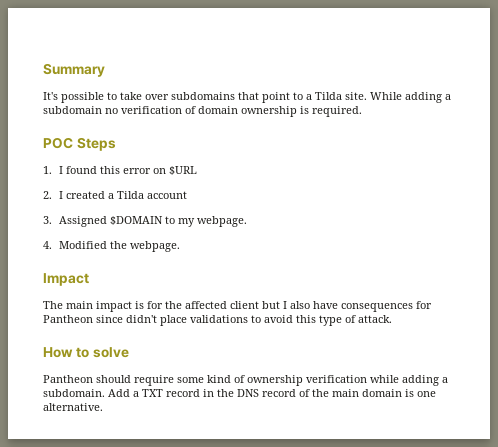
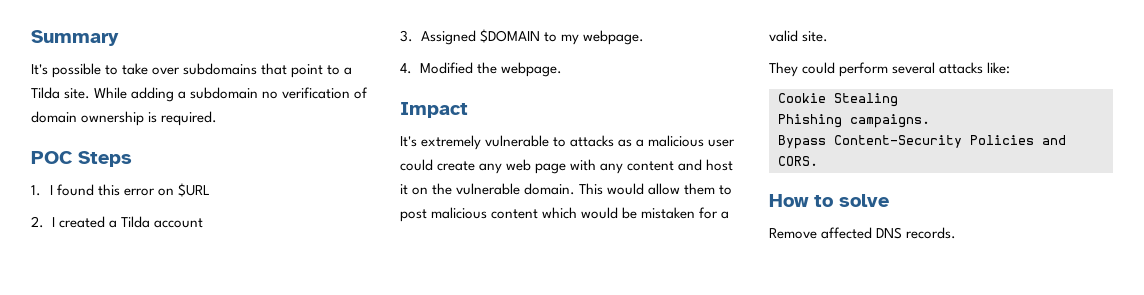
[43,301,432,312] [43,315,392,326] [43,347,129,358] [43,375,448,386] [43,389,436,397] [43,403,103,411] The main impact is for the affected client but I also have consequences for Pantheon since didn't place validations to avoid this type of attack. // How to solve // Pantheon should require some kind of ownership verification while adding a subdomain. Add a TXT record in the DNS record of the main domain is one alternative. -> [400,135,736,150] [400,159,734,174] [400,183,733,195] [400,207,730,222] [769,30,829,42] [769,62,1011,77] [778,93,898,107] [778,114,930,128] [778,135,1066,149] [778,156,818,166] [769,194,889,207] [769,227,957,239] It's extremely vulnerable to attacks as a malicious user could create any web page with any content and host it on the vulnerable domain. This would allow them to post malicious content which would be mistaken for a valid site. // They could perform several attacks like: // Cookie Stealing // Phishing campaigns. // Bypass Content-Security Policies and CORS. // How to solve // Remove affected DNS records.

